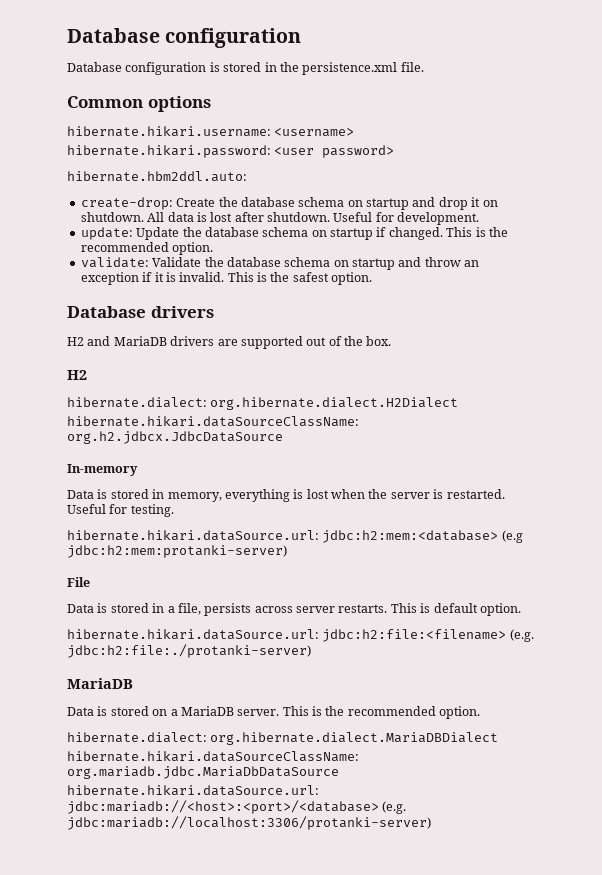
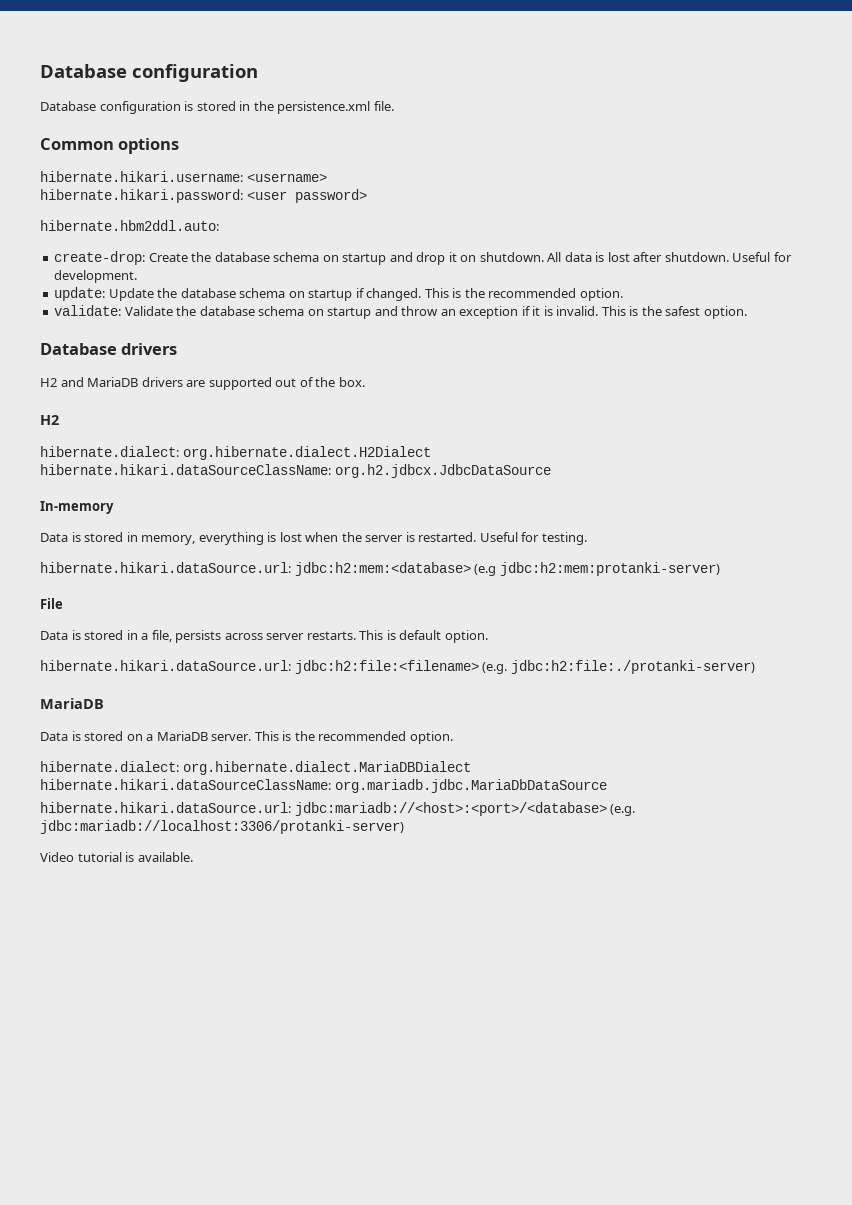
(431, 823) none -> [40,852,193,862] // Video tutorial is available.

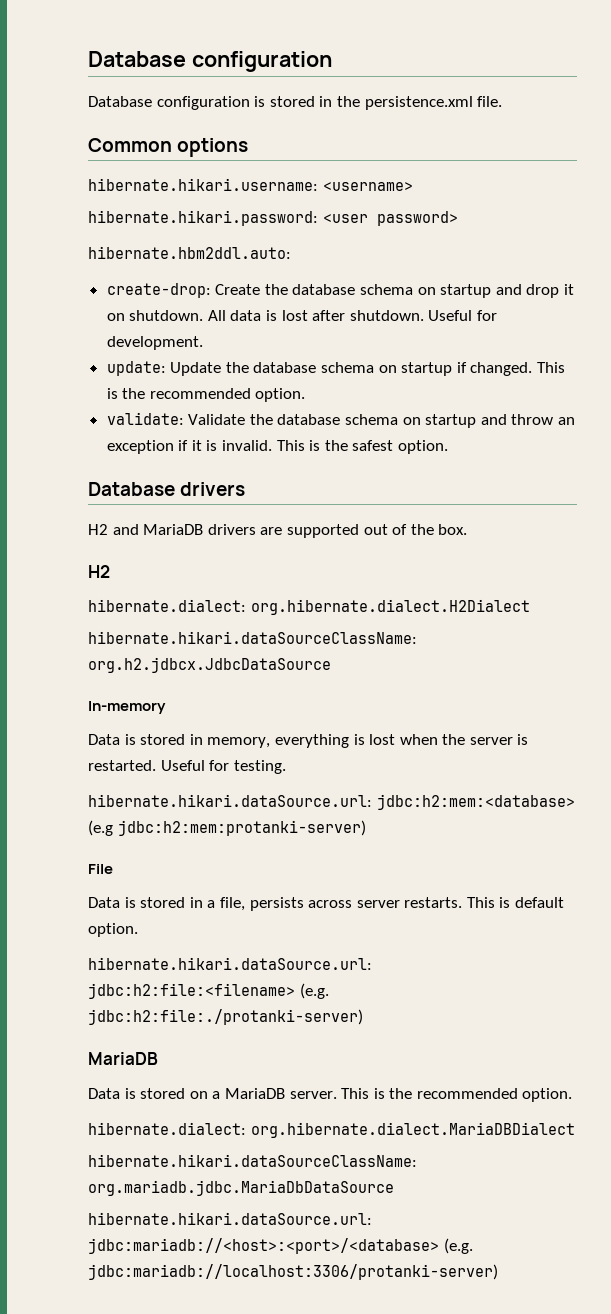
[40,852,193,862] // Video tutorial is available. -> (498, 1272) none

